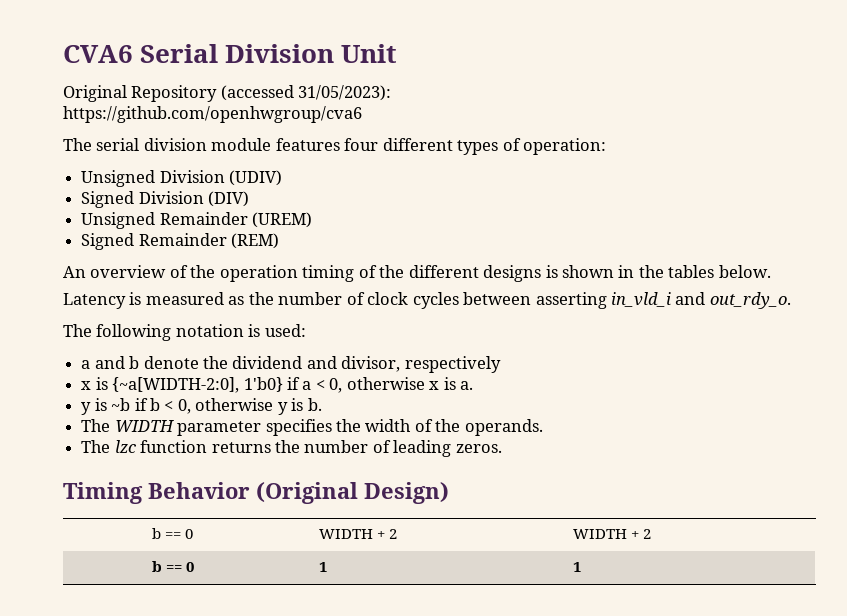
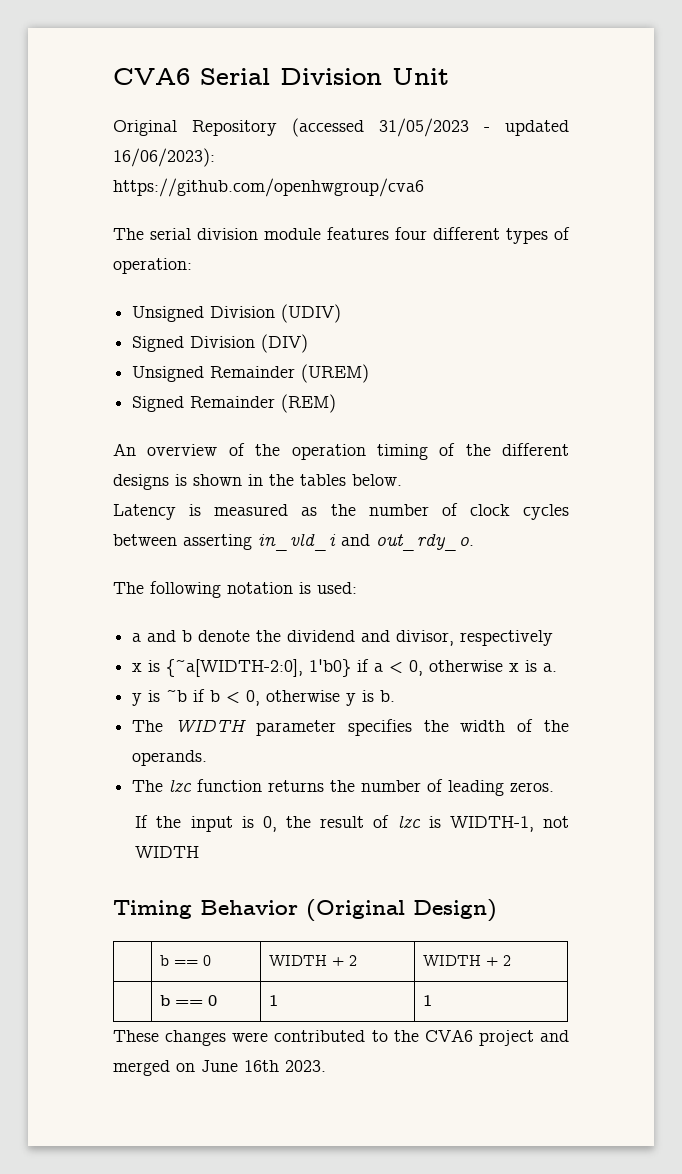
[298,85,392,101] 31/05/2023): -> [379,118,569,137] [113,148,215,167] 31/05/2023 - updated 16/06/2023):
(502, 448) none -> [135,815,569,832] [135,846,200,858] // If the input is 0, the result of lzc is WIDTH-1, not WIDTH
(582, 567) none -> [113,1029,569,1046] [113,1060,326,1076] // These changes were contributed to the CVA6 project and merged on June 16th 2023.

